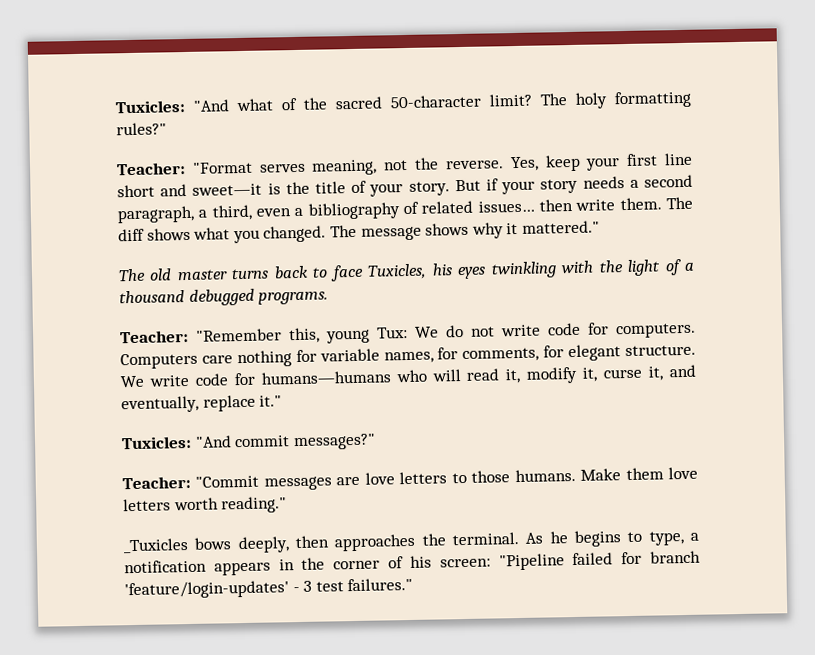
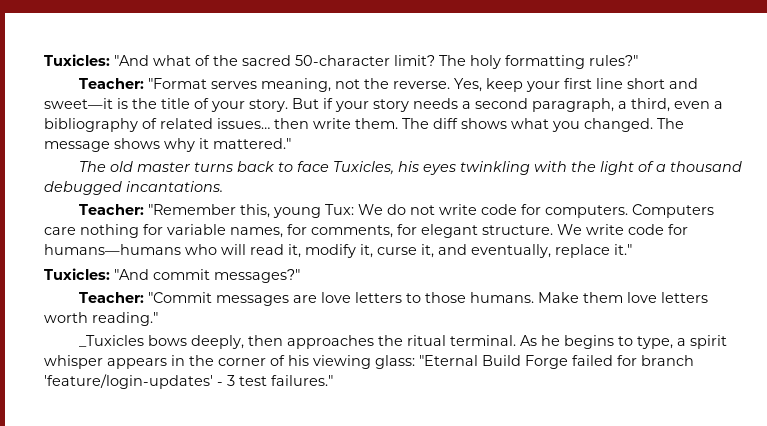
[258,291,329,305] programs. -> [126,181,223,192] incantations.
(446, 539) none -> [406,335,446,346] ritual
[124,559,207,574] notification -> [689,335,727,349] [44,355,103,369] spirit whisper
[439,553,565,571] screen: "Pipeline -> [313,355,568,369] viewing glass: "Eternal Build Forge

